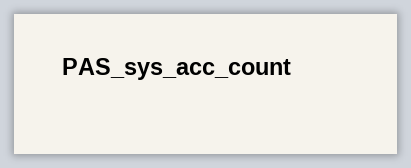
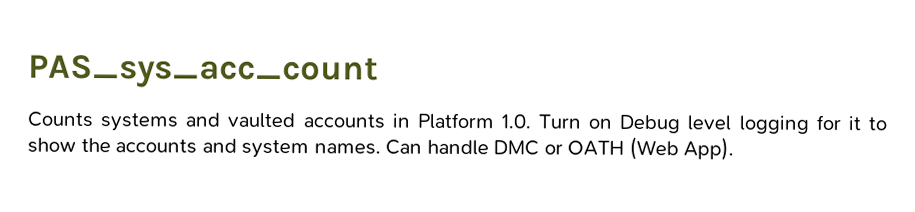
(291, 69) none -> [27,111,887,134] [27,136,735,161] // Counts systems and vaulted accounts in Platform 1.0. Turn on Debug level logging for it to show the accounts and system names. Can handle DMC or OATH (Web App).

